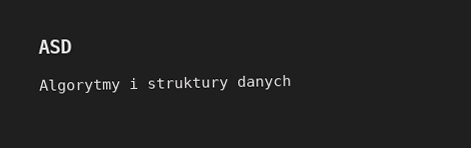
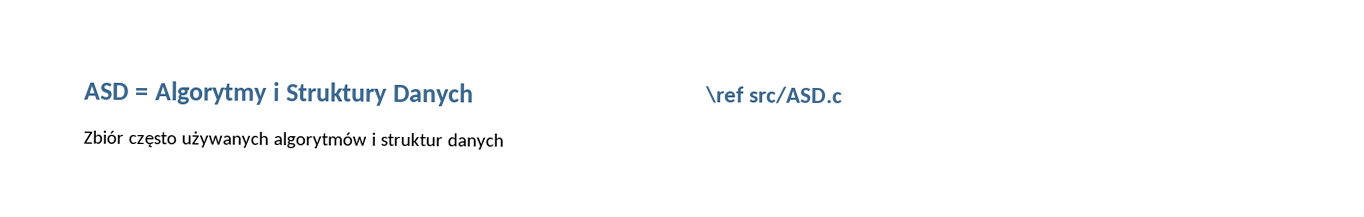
(72, 46) // -> [135,87,150,101] =
[147,76,229,92] struktury -> [286,82,475,107] [83,130,443,149] Struktury Danych // Zbiór często używanych algorytmów i struktur
(292, 82) none -> [705,86,844,105] // \ref src/ASD.c

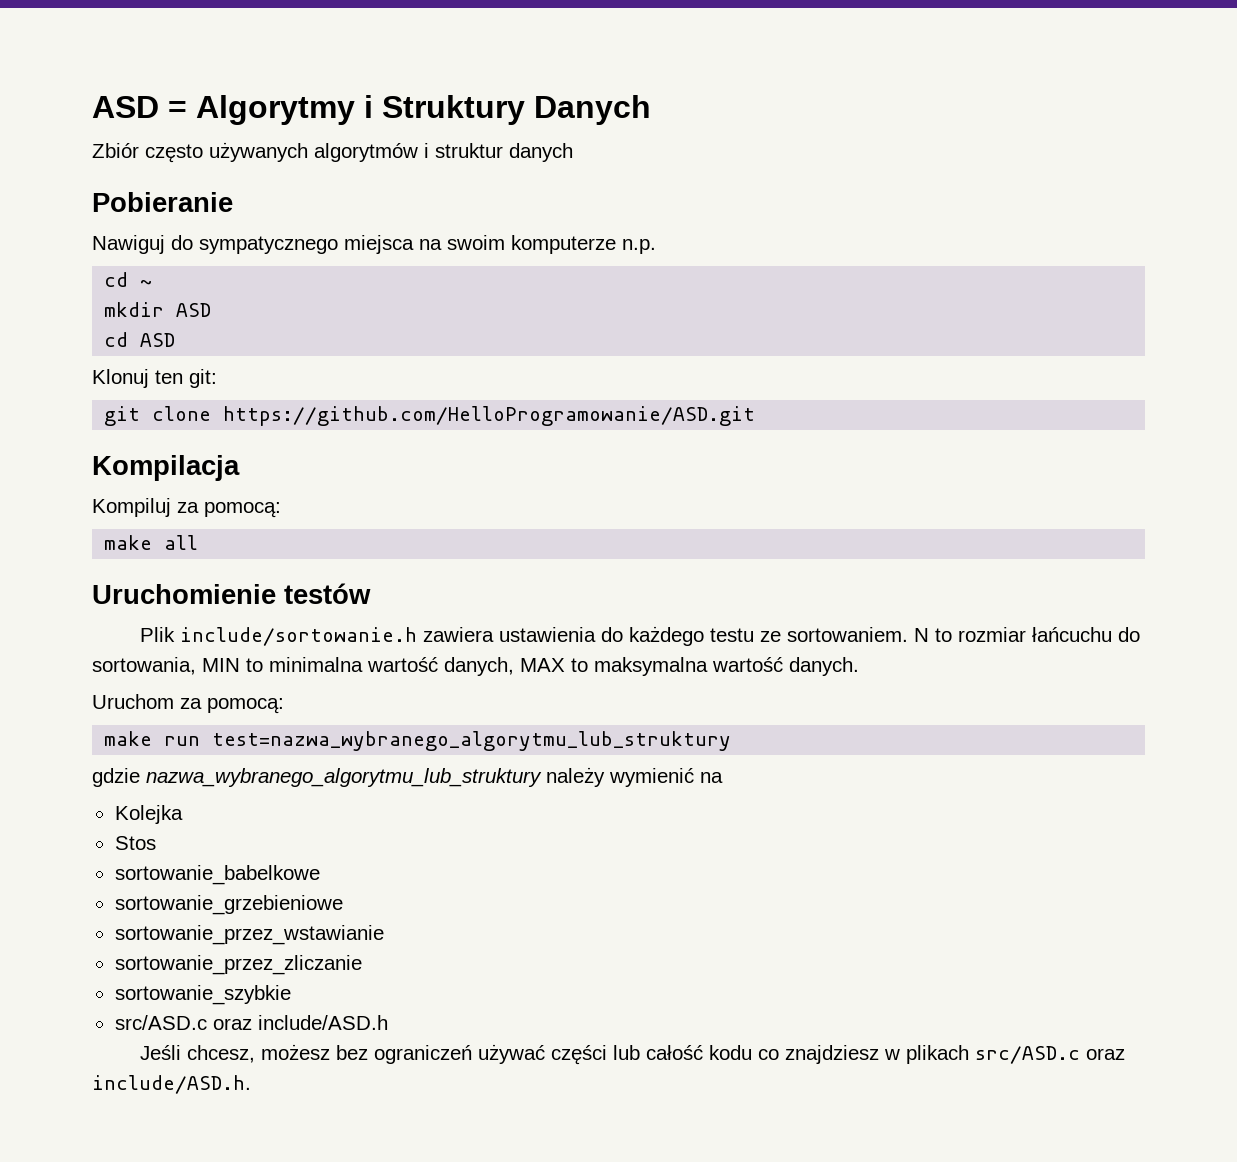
[705,86,844,105] \ref src/ASD.c -> [92,192,233,212] [92,235,656,254] [104,272,153,287] [104,302,212,317] [104,332,176,347] [92,369,217,388] [104,406,756,426] [92,455,240,481] [92,498,281,518] [104,535,199,550] [92,583,371,604] [140,626,1141,646] [92,657,859,676] [92,694,284,714] [104,731,732,751] [92,767,723,787] [114,805,183,824] [114,836,156,850] [114,865,320,885] [114,895,343,915] [114,925,384,945] [114,955,362,975] [114,985,291,1005] [114,1015,388,1030] [140,1044,1126,1065] [92,1075,251,1094] Pobieranie // Nawiguj do sympatycznego miejsca na swoim komputerze n.p. // cd ~ // mkdir ASD // cd ASD // Klonuj ten git: // git clone https://github.com/HelloProgramowanie/ASD.git // Kompilacja // Kompiluj za pomocą: // make all // Uruchomienie testów // Plik include/sortowanie.h zawiera ustawienia do każdego testu ze sortowaniem. N to rozmiar łańcuchu do sortowania, MIN to minimalna wartość danych, MAX to maksymalna wartość danych. // Uruchom za pomocą: // make run test=nazwa_wybranego_algorytmu_lub_struktury // gdzie nazwa_wybranego_algorytmu_lub_struktury należy wymienić na // Kolejka // Stos // sortowanie_babelkowe // sortowanie_grzebieniowe // sortowanie_przez_wstawianie // sortowanie_przez_zliczanie // sortowanie_szybkie // src/ASD.c oraz include/ASD.h // Jeśli chcesz, możesz bez ograniczeń używać części lub całość kodu co znajdziesz w plikach src/ASD.c oraz include/ASD.h.

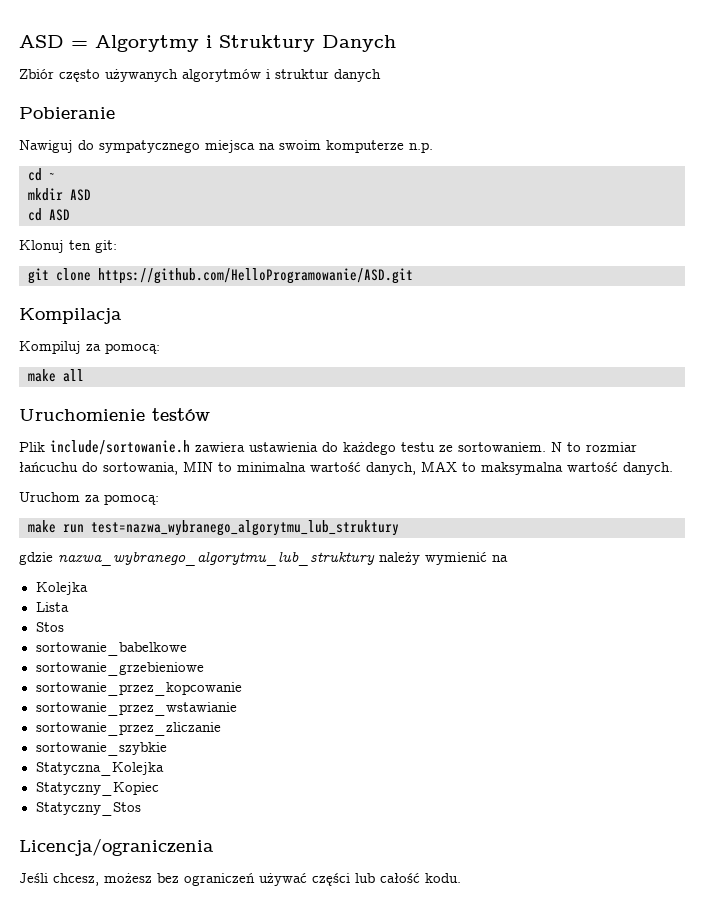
(183, 814) none -> [35,602,69,612] // Lista
(343, 905) none -> [35,682,242,696] // sortowanie_przez_kopcowanie
[114,1015,388,1030] src/ASD.c oraz include/ASD.h -> [35,762,164,776] [35,782,159,796] [35,802,141,816] [19,838,214,856] Statyczna_Kolejka // Statyczny_Kopiec // Statyczny_Stos // Licencja/ograniczenia
[709,1045,1126,1064] [92,1075,251,1094] kodu co znajdziesz w plikach src/ASD.c oraz include/ASD.h. -> [425,873,461,883] kodu.

